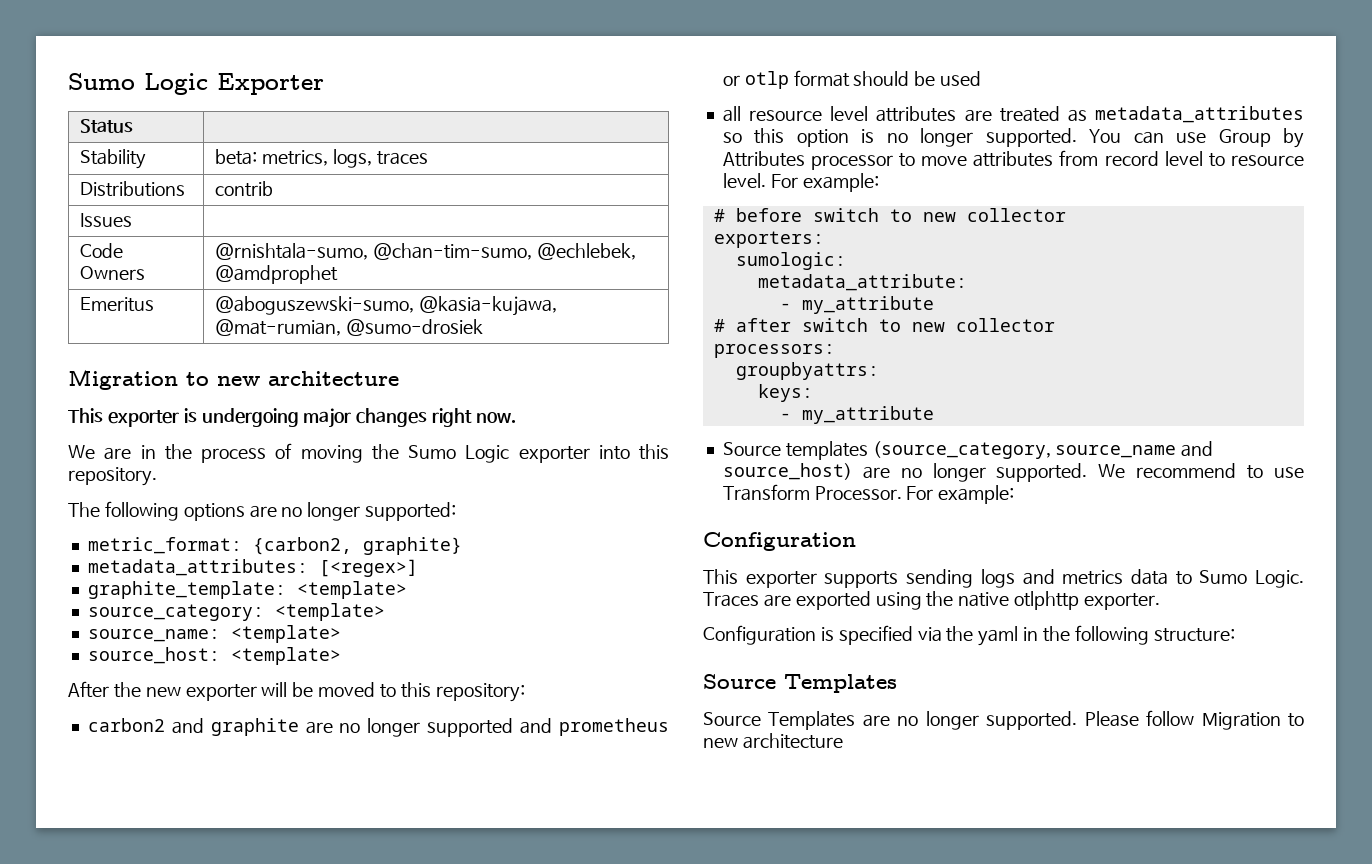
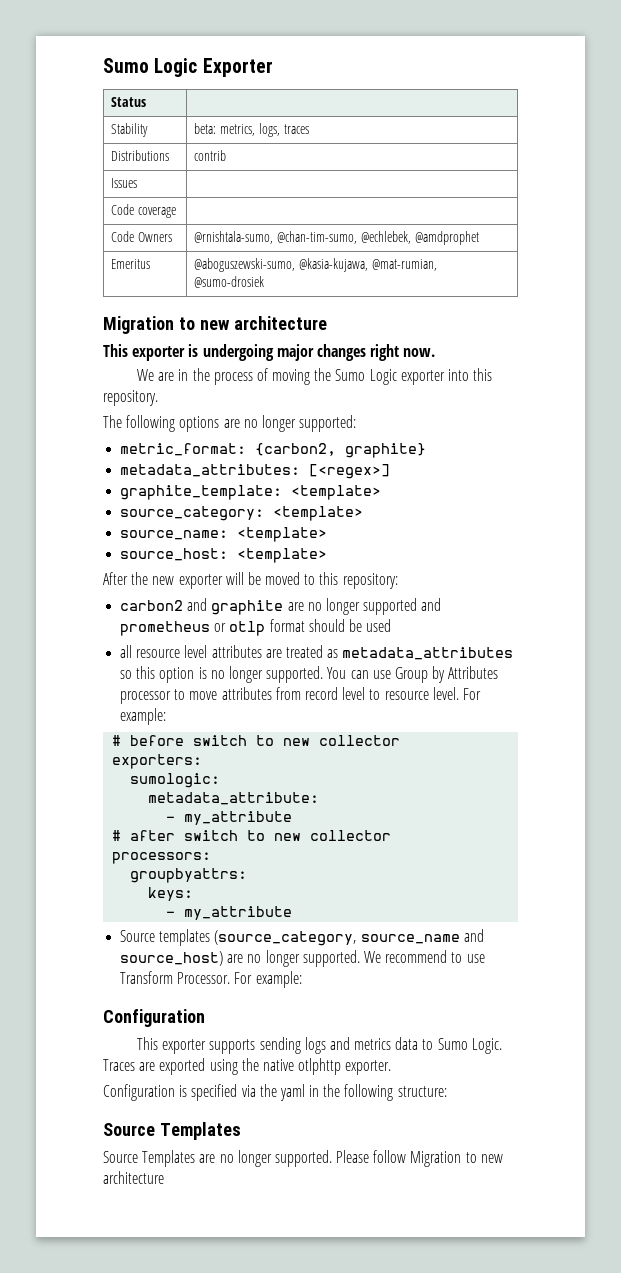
(133, 220) none -> [111,204,177,218] // Code coverage |

